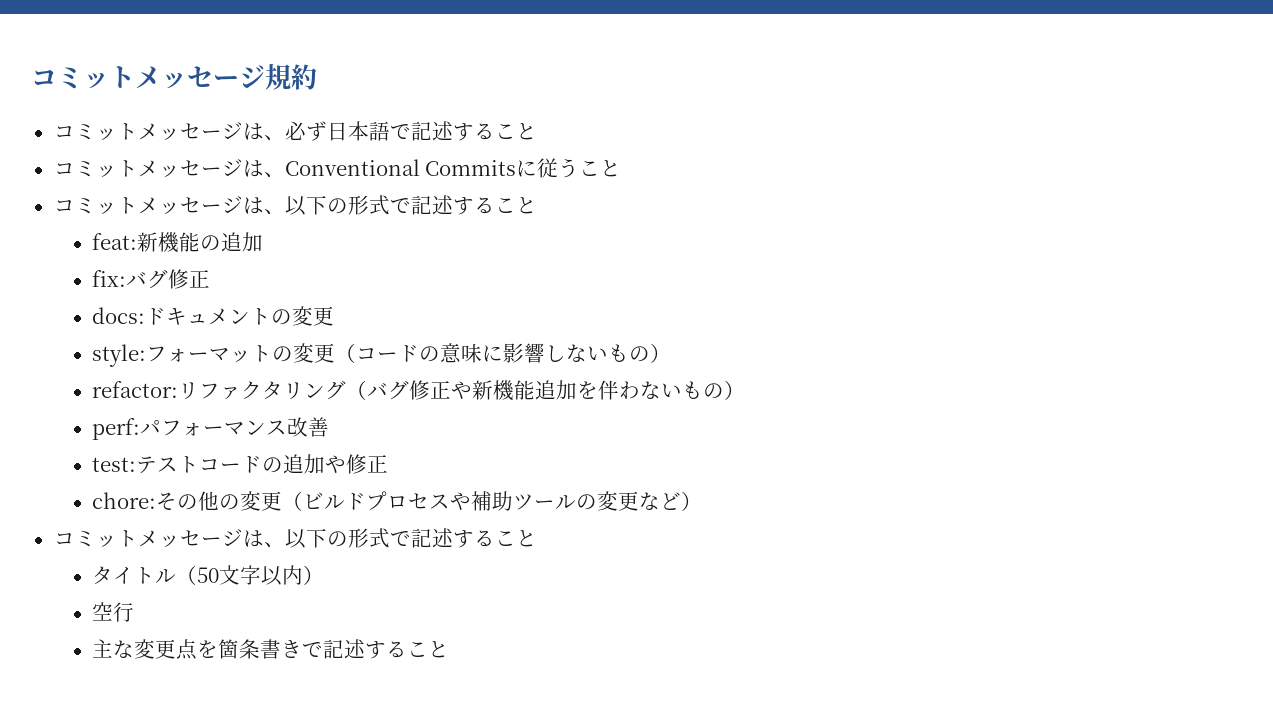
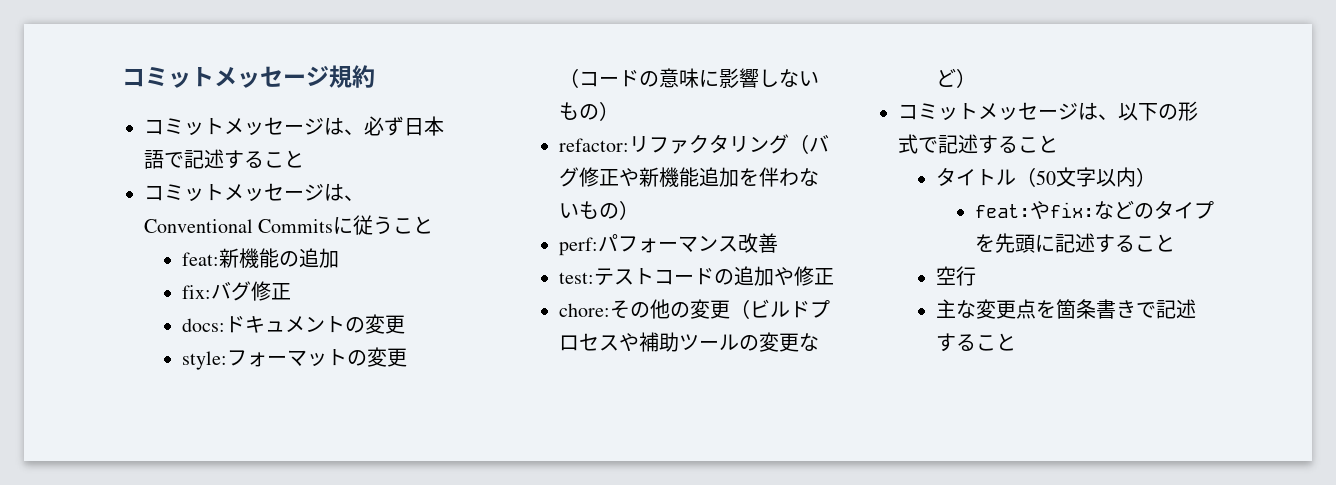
[53,195,537,216] // コミットメッセージは、以下の形式で記述すること -> (434, 225) none
(325, 575) none -> [974,200,1214,220] [974,233,1175,253] // feat:やfix:などのタイプを先頭に記述すること

